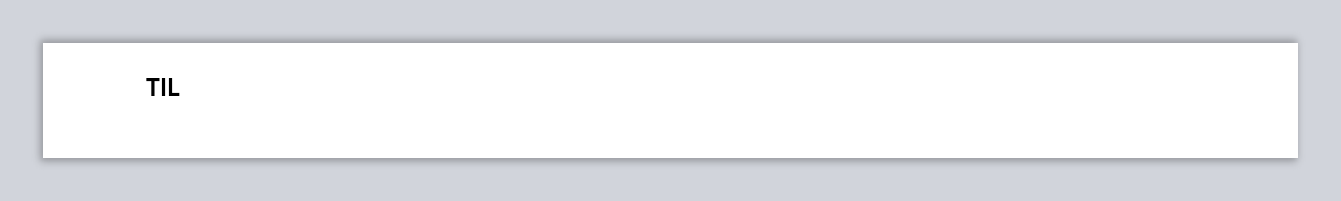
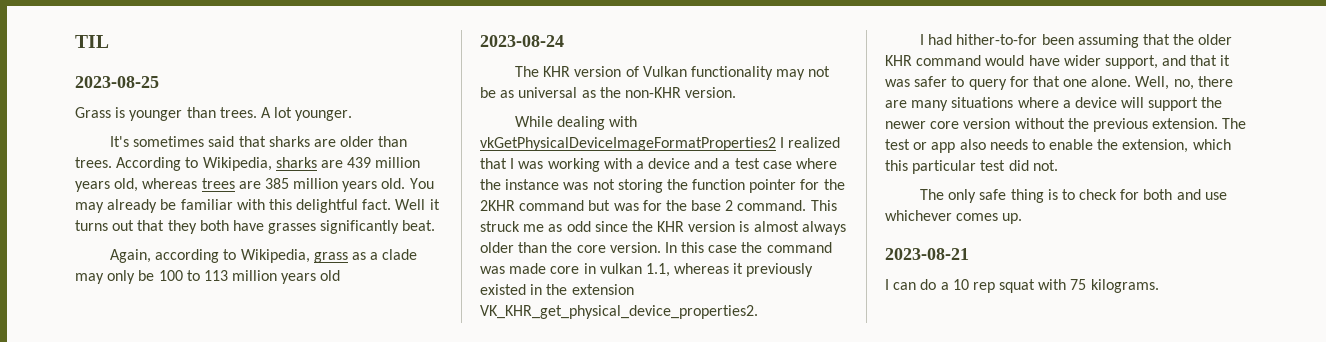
(180, 87) none -> [75,76,159,88] [75,107,353,121] [109,136,408,147] [75,157,421,171] [75,178,434,192] [75,199,440,213] [75,220,436,234] [109,249,418,263] [75,270,341,284] [480,35,564,47] [514,66,831,80] [480,87,737,98] [514,116,638,130] [480,137,841,151] [480,158,838,172] [480,179,845,193] [480,200,837,211] [480,221,846,235] [480,242,832,253] [480,263,814,277] [480,284,634,295] [480,305,758,319] [919,34,1233,48] [885,55,1231,69] [885,76,1233,90] [885,97,1223,111] [885,118,1247,132] [885,139,1231,153] [885,160,1058,174] [919,189,1227,203] [885,210,1023,224] [885,248,969,260] [885,279,1159,293] // 2023-08-25 // Grass is younger than trees. A lot younger. // It's sometimes said that sharks are older than trees. According to Wikipedia, sharks are 439 million years old, whereas trees are 385 million years old. You may already be familiar with this delightful fact. Well it turns out that they both have grasses significantly beat. // Again, according to Wikipedia, grass as a clade may only be 100 to 113 million years old // 2023-08-24 // The KHR version of Vulkan functionality may not be as universal as the non-KHR version. // While dealing with vkGetPhysicalDeviceImageFormatProperties2 I realized that I was working with a device and a test case where the instance was not storing the function pointer for the 2KHR command but was for the base 2 command. This struck me as odd since the KHR version is almost always older than the core version. In this case the command was made core in vulkan 1.1, whereas it previously existed in the extension VK_KHR_get_physical_device_properties2. // I had hither-to-for been assuming that the older KHR command would have wider support, and that it was safer to query for that one alone. Well, no, there are many situations where a device will support the newer core version without the previous extension. The test or app also needs to enable the extension, which this particular test did not. // The only safe thing is to check for both and use whichever comes up. // 2023-08-21 // I can do a 10 rep squat with 75 kilograms.

